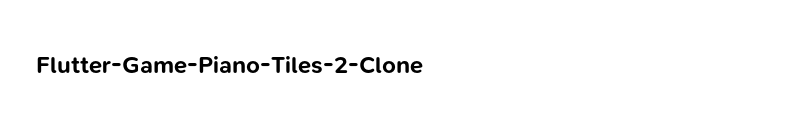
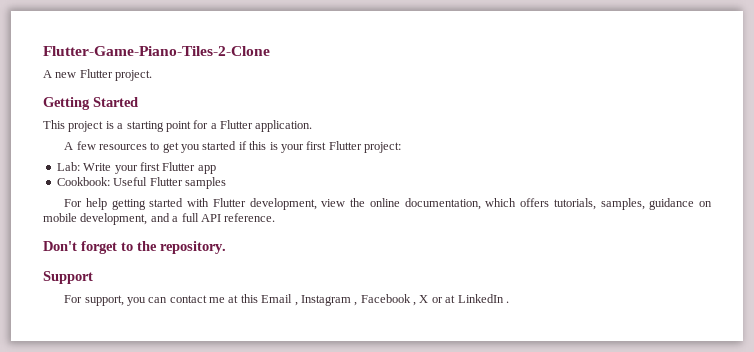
(423, 65) none -> [43,69,153,81] [43,97,138,110] [43,120,313,132] [64,141,402,153] [56,162,216,174] [56,177,226,189] [64,198,713,210] [43,213,276,225] [43,241,226,254] [43,271,93,284] [64,294,509,306] // A new Flutter project. // Getting Started // This project is a starting point for a Flutter application. // A few resources to get you started if this is your first Flutter project: // Lab: Write your first Flutter app // Cookbook: Useful Flutter samples // For help getting started with Flutter development, view the online documentation, which offers tutorials, samples, guidance on mobile development, and a full API reference. // Don't forget to the repository. // Support // For support, you can contact me at this Email , Instagram , Facebook , X or at LinkedIn .

